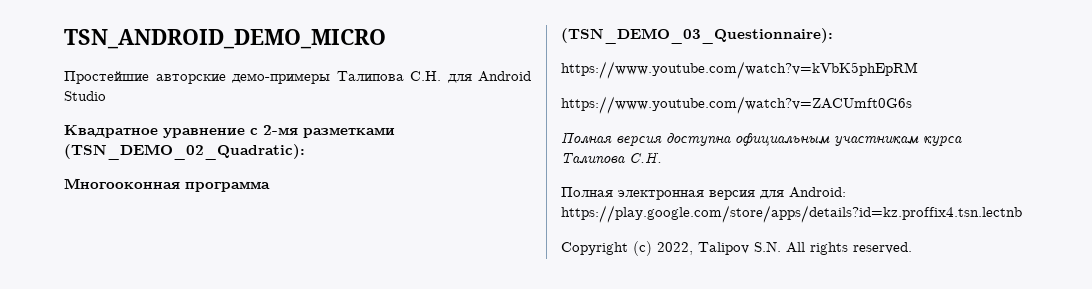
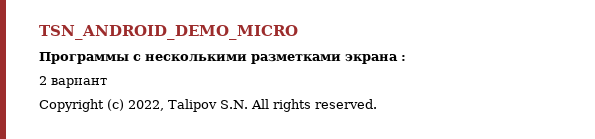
[64,71,531,84] [64,91,106,101] [64,125,395,138] [64,144,305,160] [64,178,270,192] [561,28,833,44] [561,61,918,79] [561,96,912,114] [561,132,962,147] [561,152,662,164] [561,187,846,200] [561,205,1022,223] Простейшие авторские демо-примеры Талипова С.Н. для Android Studio // Квадратное уравнение с 2-мя разметками (TSN_DEMO_02_Quadratic): // Многооконная программа (TSN_DEMO_03_Questionnaire): // https://www.youtube.com/watch?v=kVbK5phEpRM // https://www.youtube.com/watch?v=ZACUmft0G6s // Полная версия доступна официальным участникам курса Талипова С.Н. // Полная электронная версия для Android: https://play.google.com/store/apps/details?id=kz.proffix4.tsn.lectnb -> [39,52,406,64] [39,76,107,88] Программы с несколькими разметками экрана : // 2 вариант

